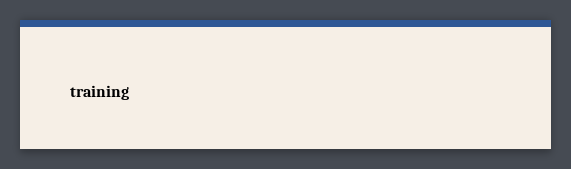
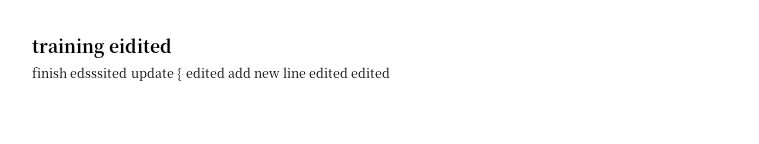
(129, 92) none -> [108,38,172,53] [32,67,391,81] eidited // finish edsssited update { edited add new line edited edited

